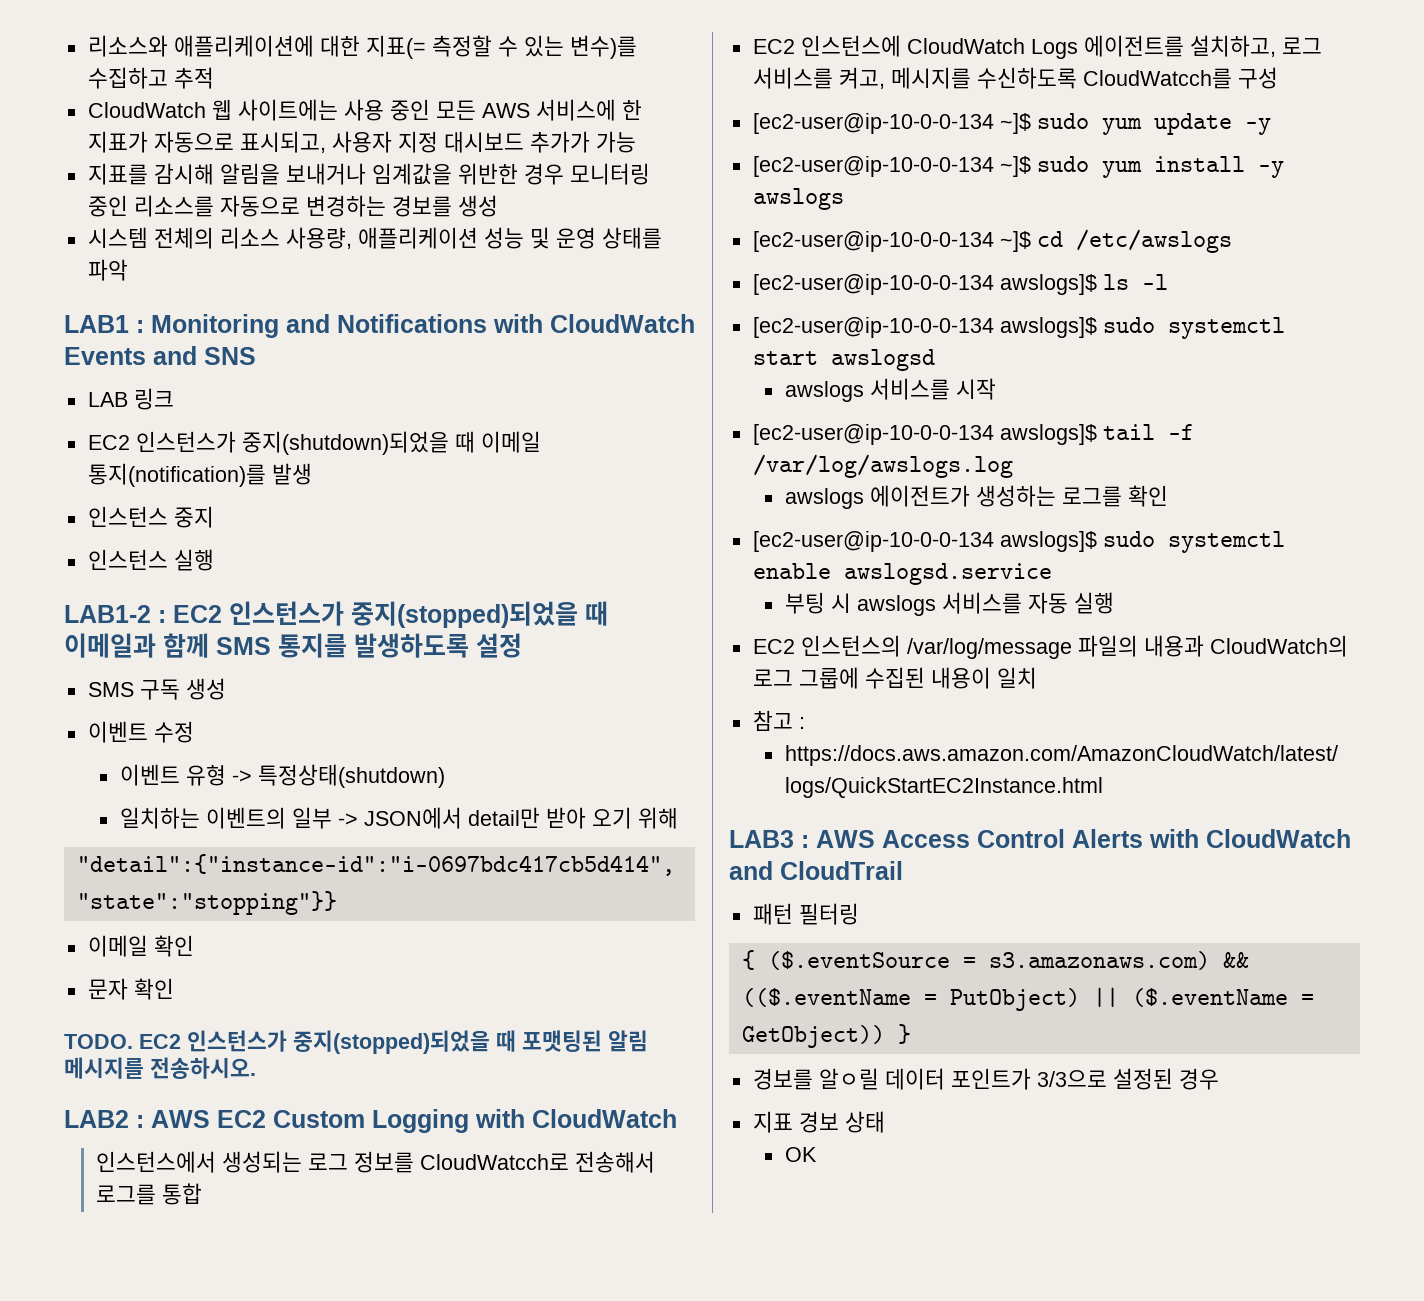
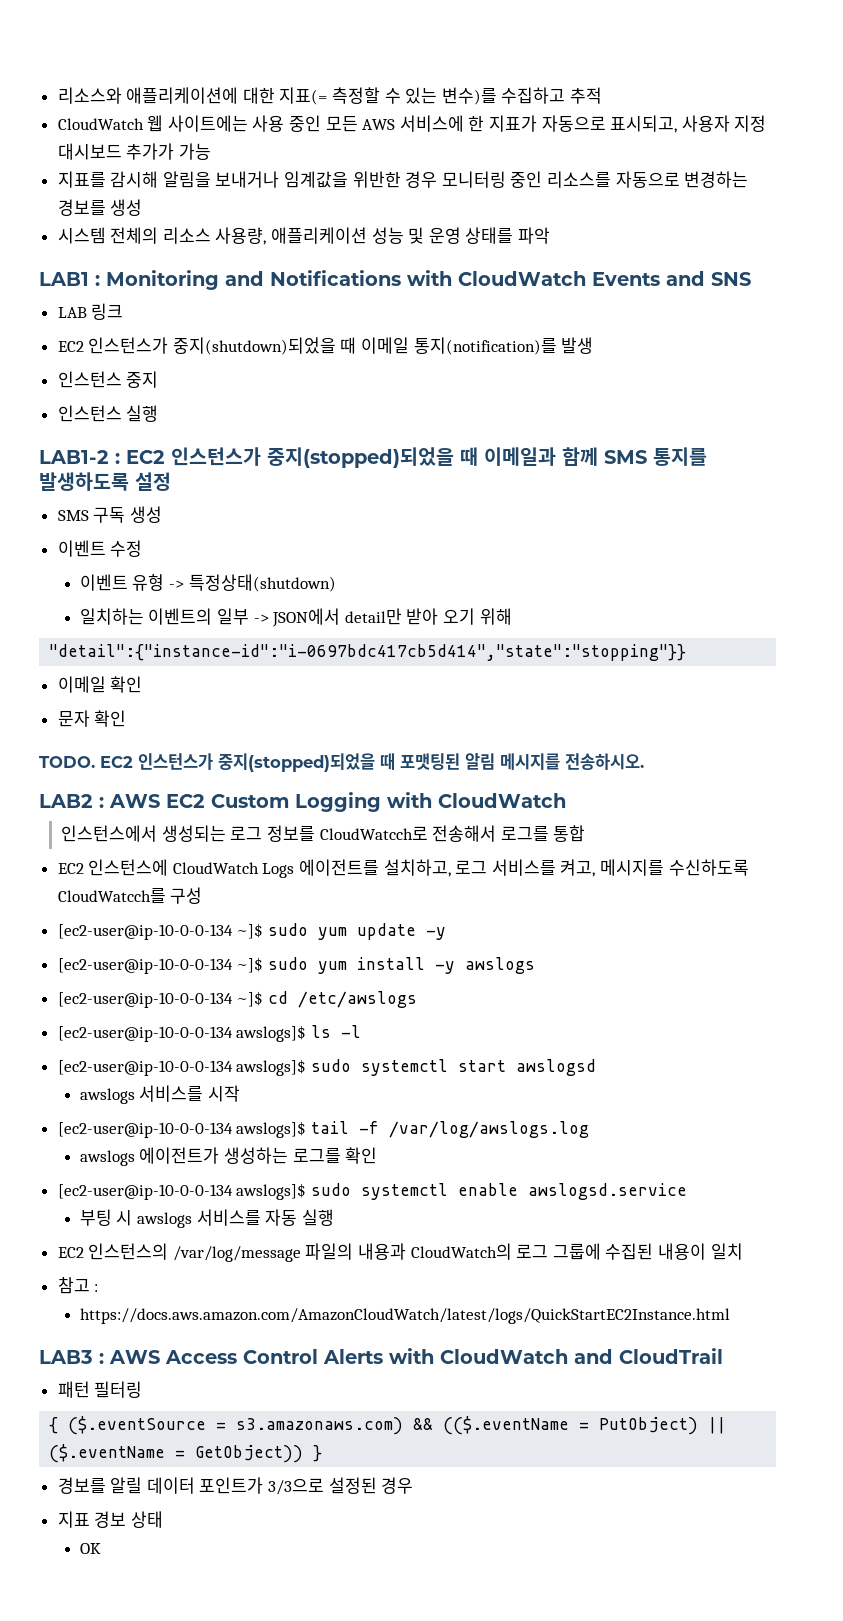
[818,1068,879,1090] 알ㅇ릴 -> [110,1477,143,1494] 알릴

